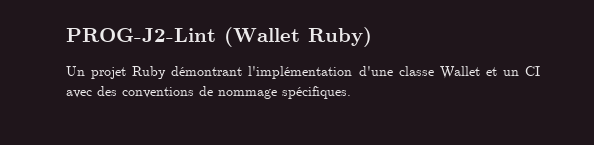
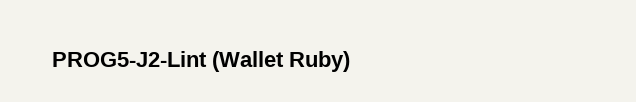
[66,28,216,42] PROG-J2-Lint -> [52,51,207,67] PROG5-J2-Lint
[66,66,541,79] [66,86,351,99] // Un projet Ruby démontrant l'implémentation d'une classe Wallet et un CI avec des conventions de nommage spécifiques. -> (350, 61) none

